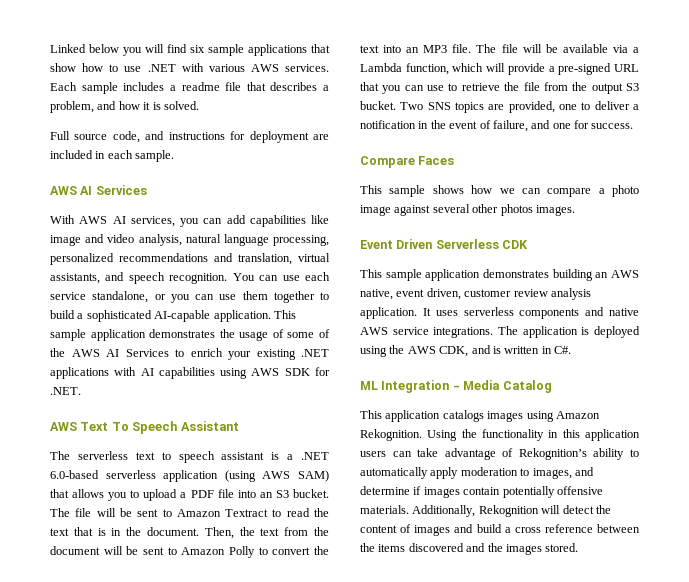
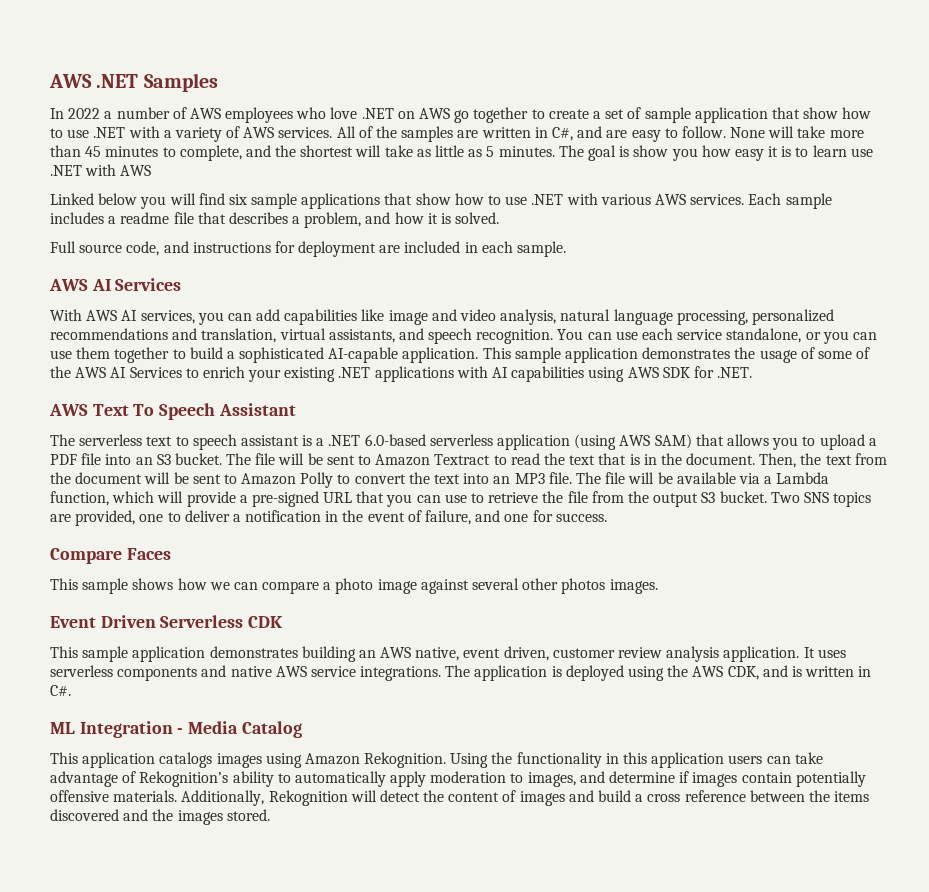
(50, 48) none -> [49,73,218,92] [50,107,872,123] [50,126,864,142] [50,145,873,161] [50,164,152,176] AWS .NET Samples // In 2022 a number of AWS employees who love .NET on AWS go together to create a set of sample application that show how to use .NET with a variety of AWS services. All of the samples are written in C#, and are easy to follow. None will take more than 45 minutes to complete, and the shortest will take as little as 5 minutes. The goal is show you how easy it is to learn use .NET with AWS //

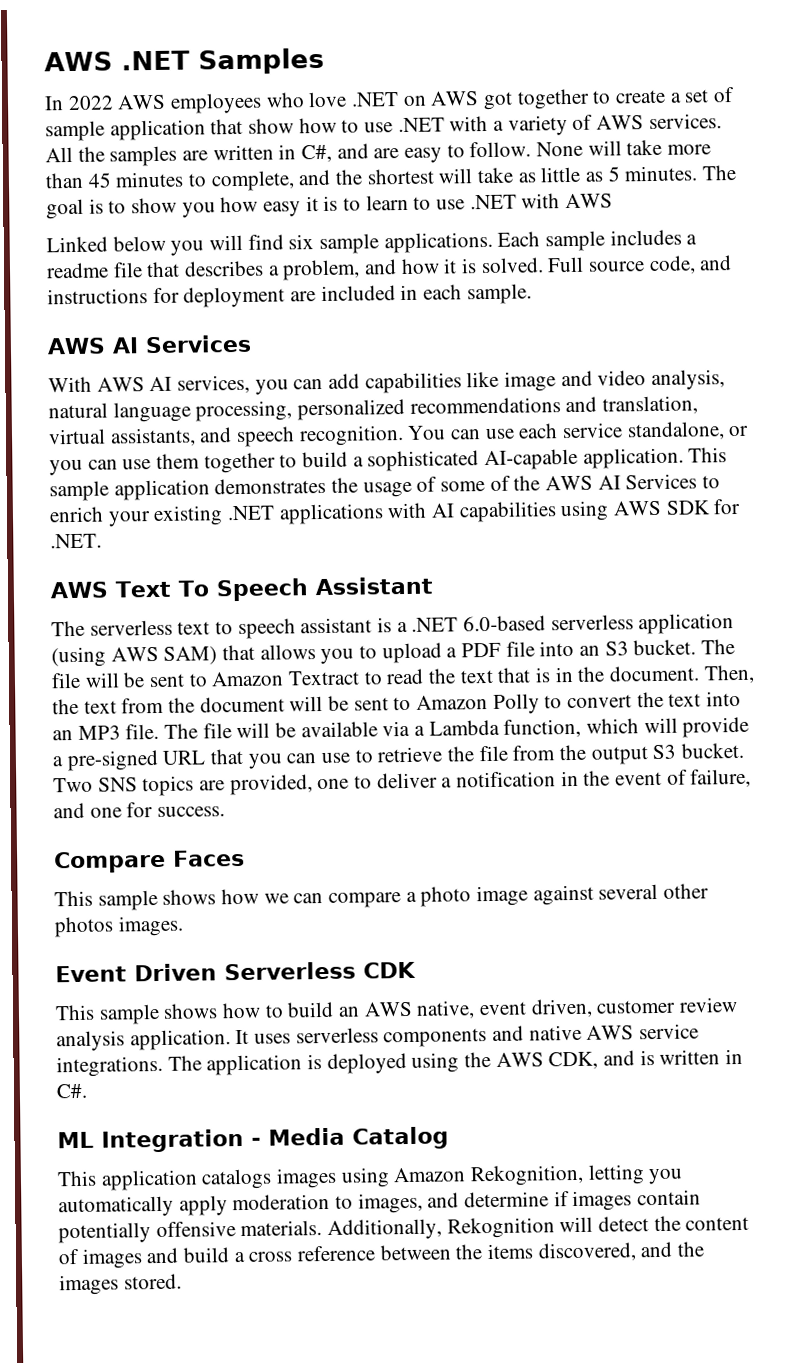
[104,107,187,119] a number of -> (114, 103) none
[454,110,470,123] go -> [483,91,514,111] got
[358,126,373,138] of -> (73, 154) none
(630, 151) none -> [108,200,127,214] to
(847, 151) none -> [413,196,432,210] to
[301,193,745,209] applications that show how to use .NET with various AWS services. -> [383,231,493,254] applications.
(500, 218) // -> (544, 265) none
[132,646,356,662] application demonstrates building -> [163,1001,335,1019] shows how to build
[364,752,823,768] [50,771,291,787] Rekognition. Using the functionality in this application users can take advantage of Rekognition’s ability to -> [470,1164,684,1187] Rekognition, letting you
[50,809,119,821] discovered -> [537,1242,636,1262] discovered,

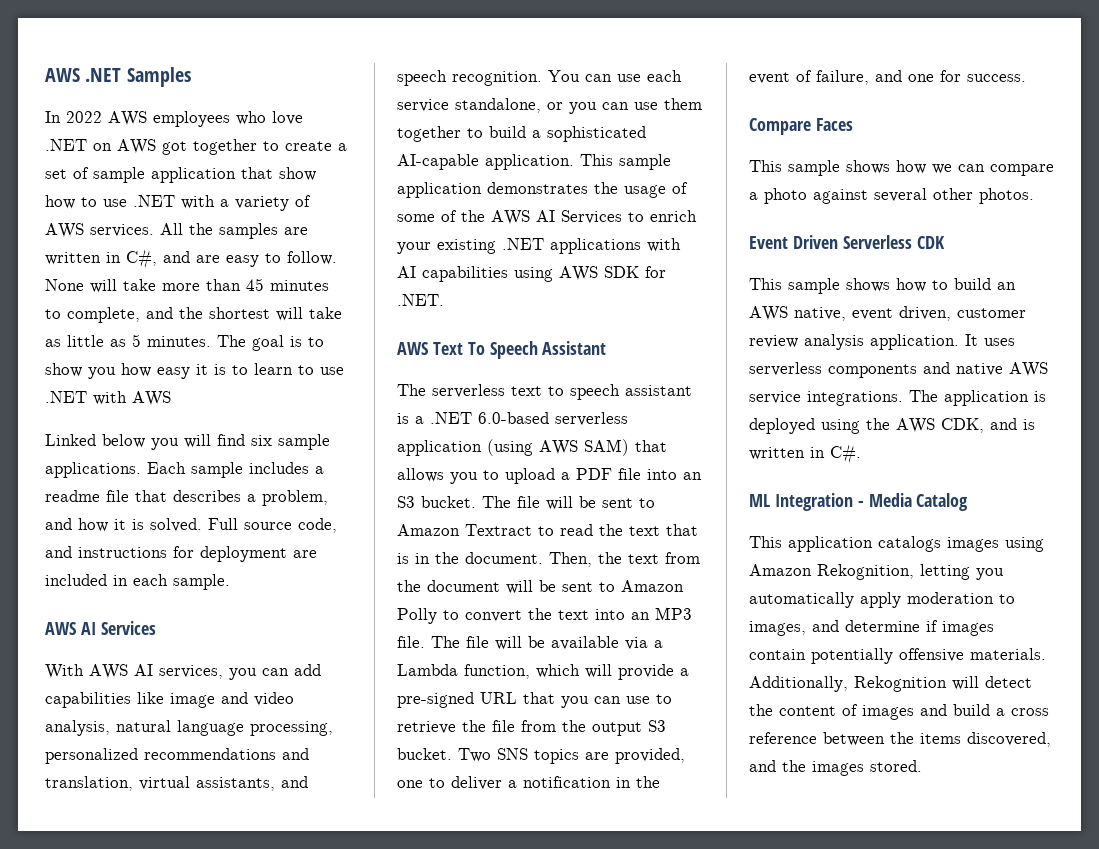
[476,885,529,907] image -> (807, 196) none
[54,915,184,938] photos images. -> [979,188,1034,204] photos.

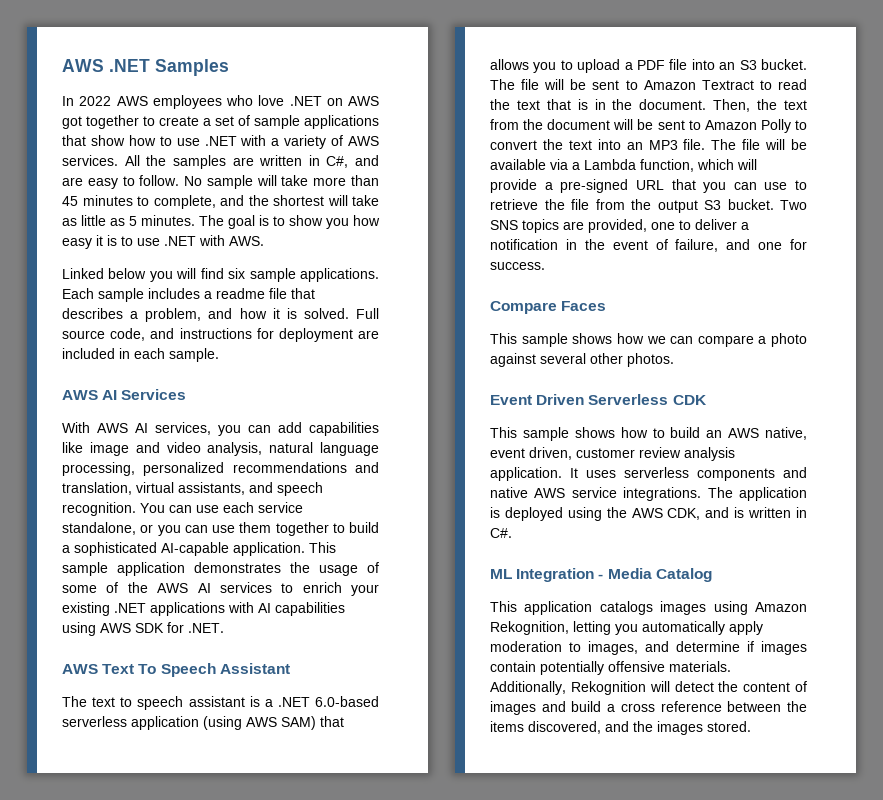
[151,167,236,183] application -> [304,115,379,129] applications
[287,251,337,265] [45,279,84,291] follow. None -> [139,175,253,189] follow. No sample
[254,363,344,375] [45,391,171,406] learn to use .NET with AWS -> [137,235,264,246] use .NET with AWS.
[561,210,622,224] Services -> [219,582,272,593] services
[432,384,505,398] serverless -> (87, 701) none

